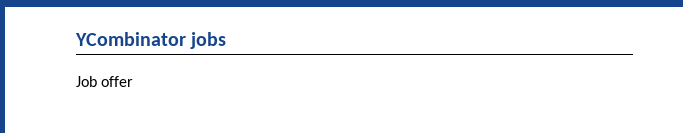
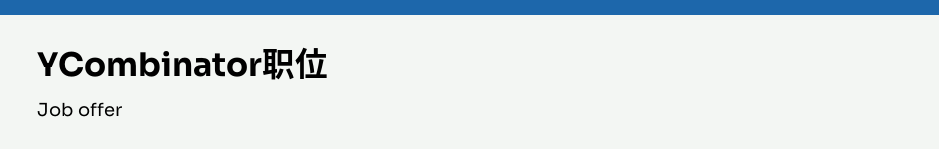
[190,32,227,49] jobs -> [262,47,328,80] 职位

